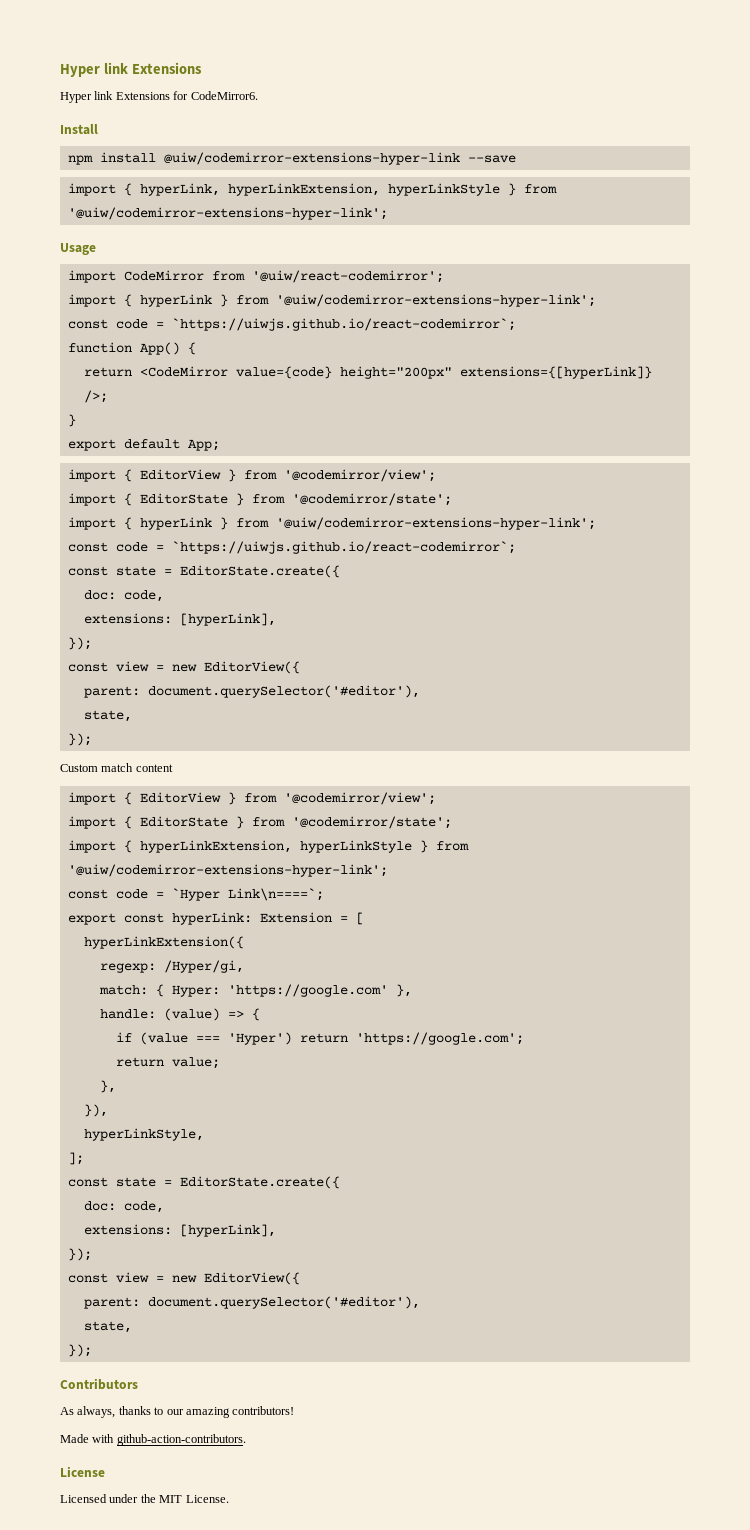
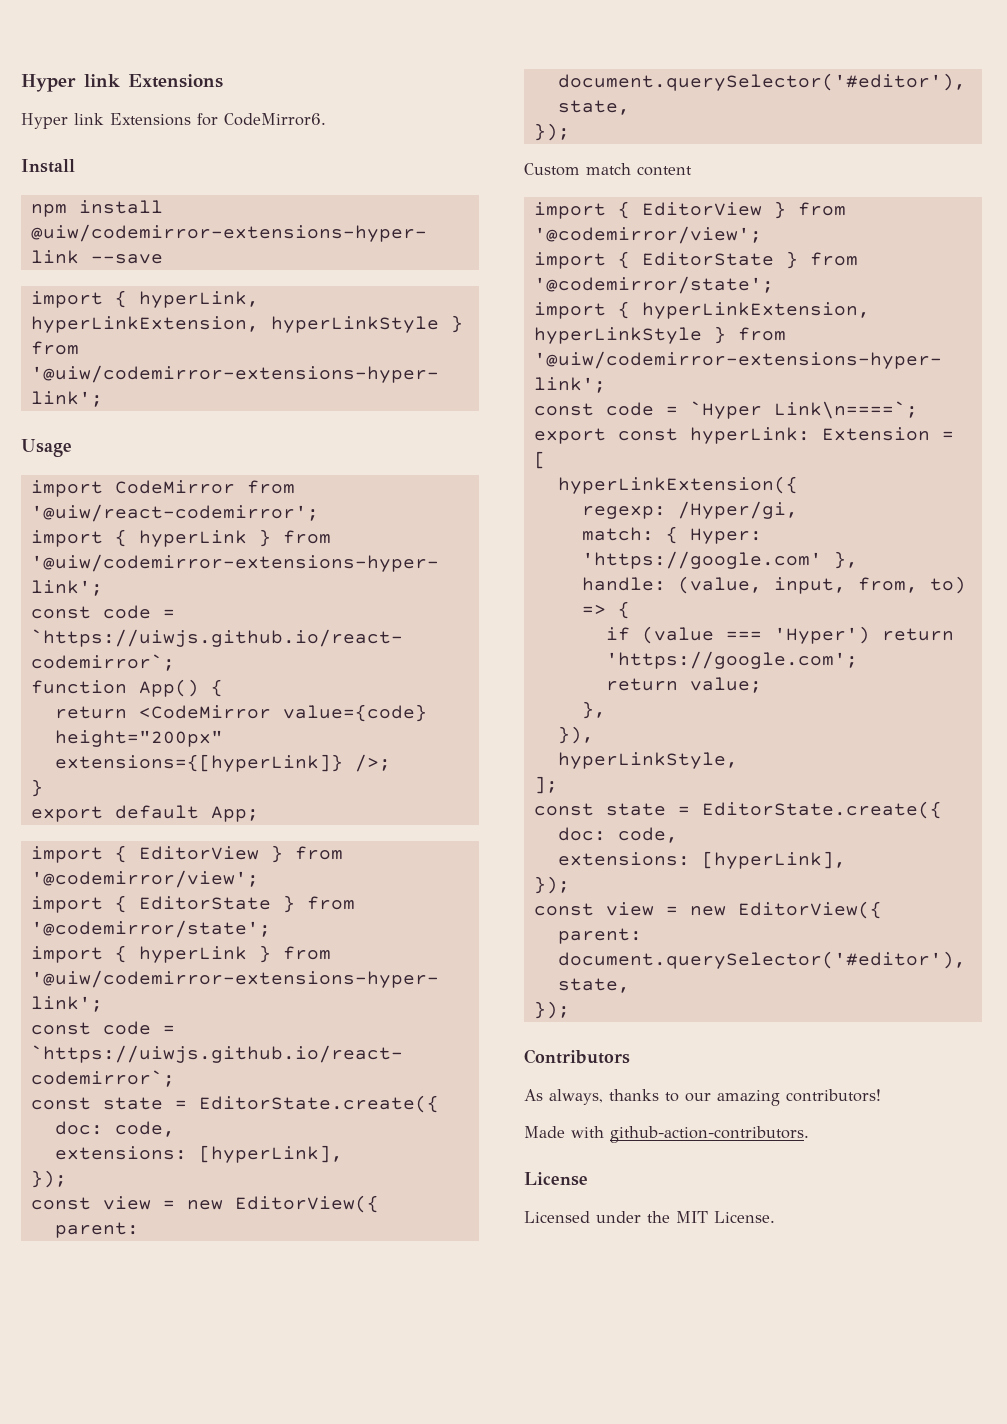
[163,1008,220,1021] (value) -> [677,576,966,594] (value, input, from, to)

